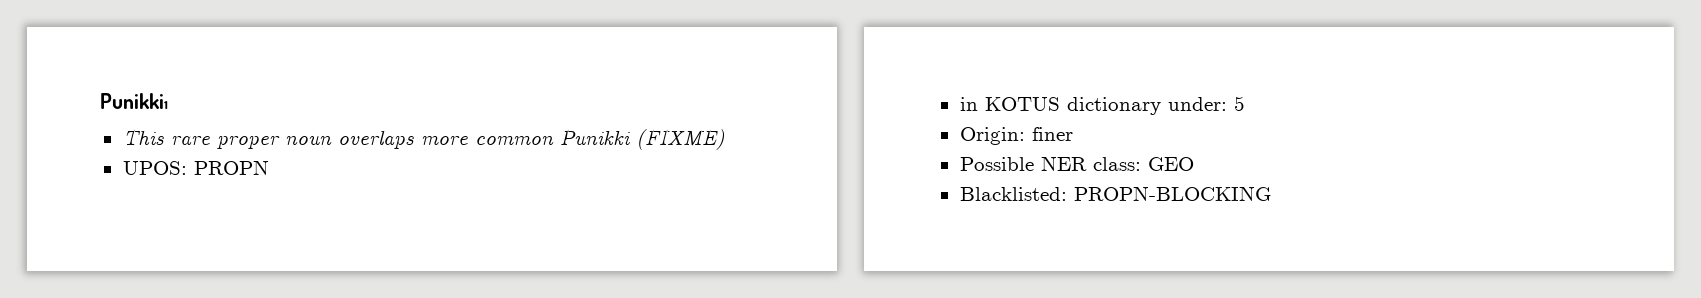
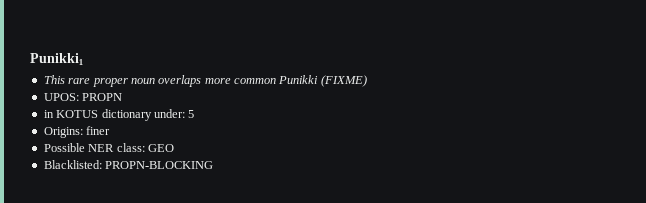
[959,127,1025,145] Origin: -> [43,127,83,138] Origins:

